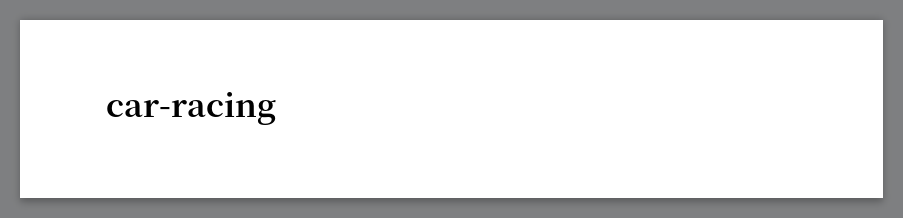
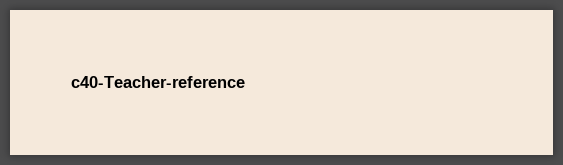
[106,92,276,125] car-racing -> [71,76,245,88] c40-Teacher-reference

